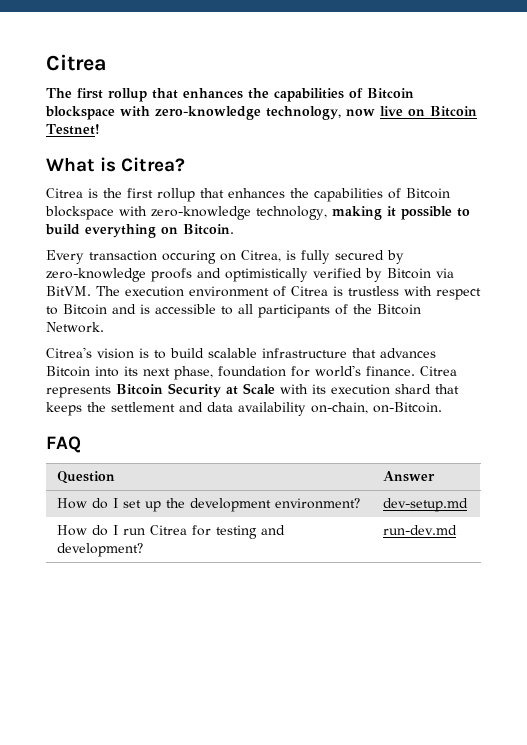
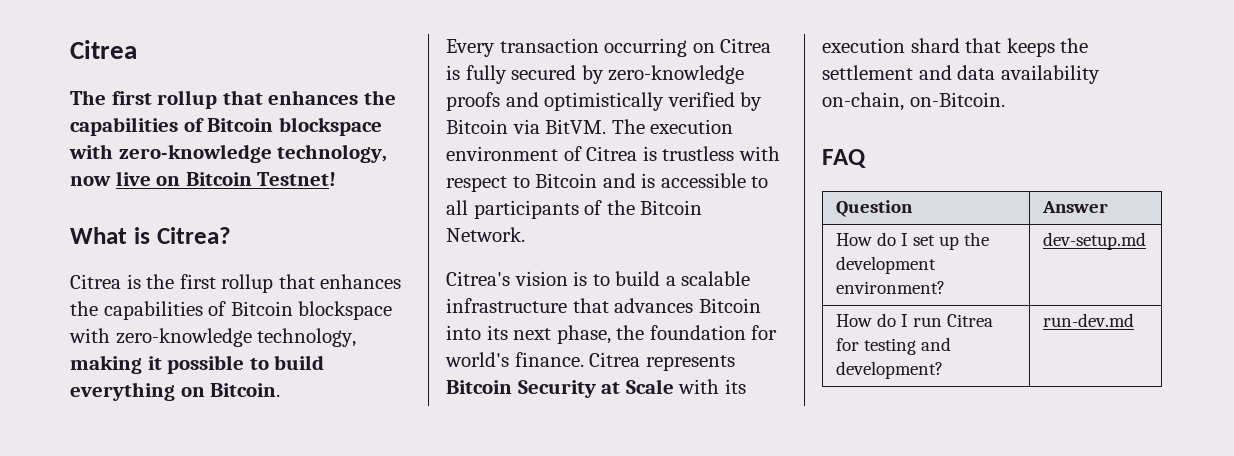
[162,250,281,264] occuring on Citrea, -> [604,38,772,57] occurring on Citrea
(204, 353) none -> [665,276,676,286] a
(213, 373) none -> [616,325,645,340] the

